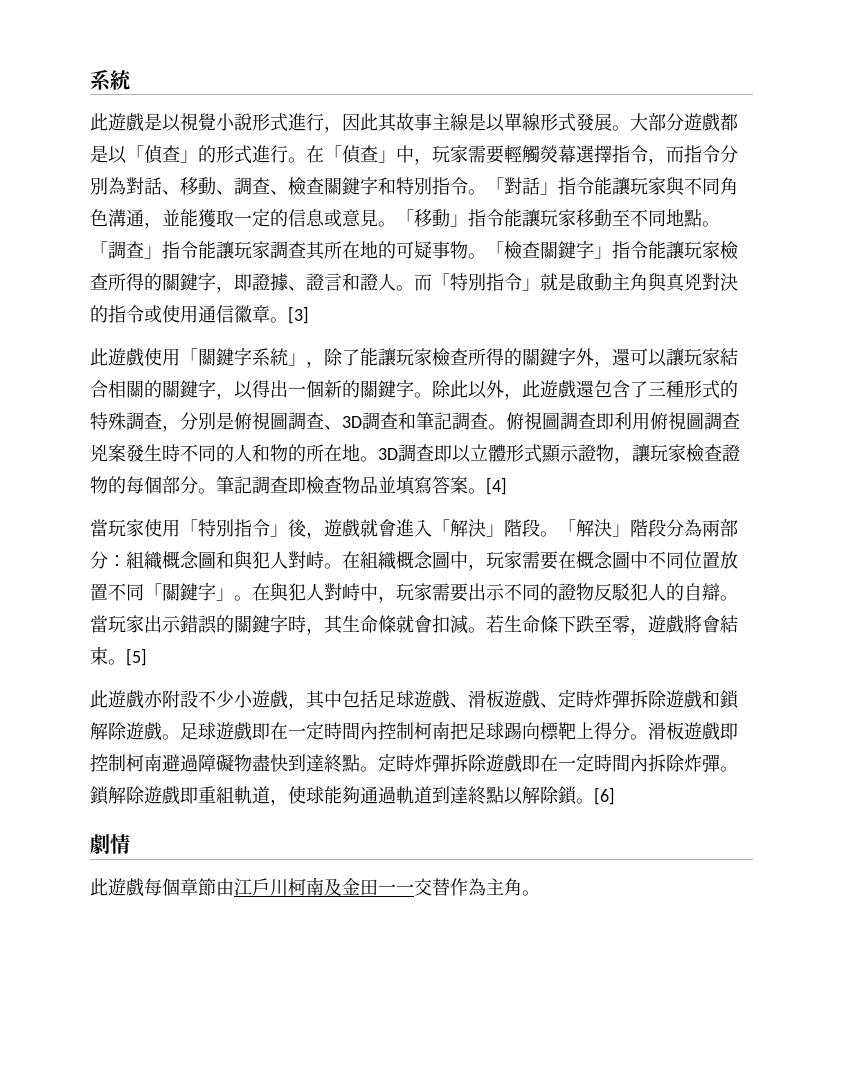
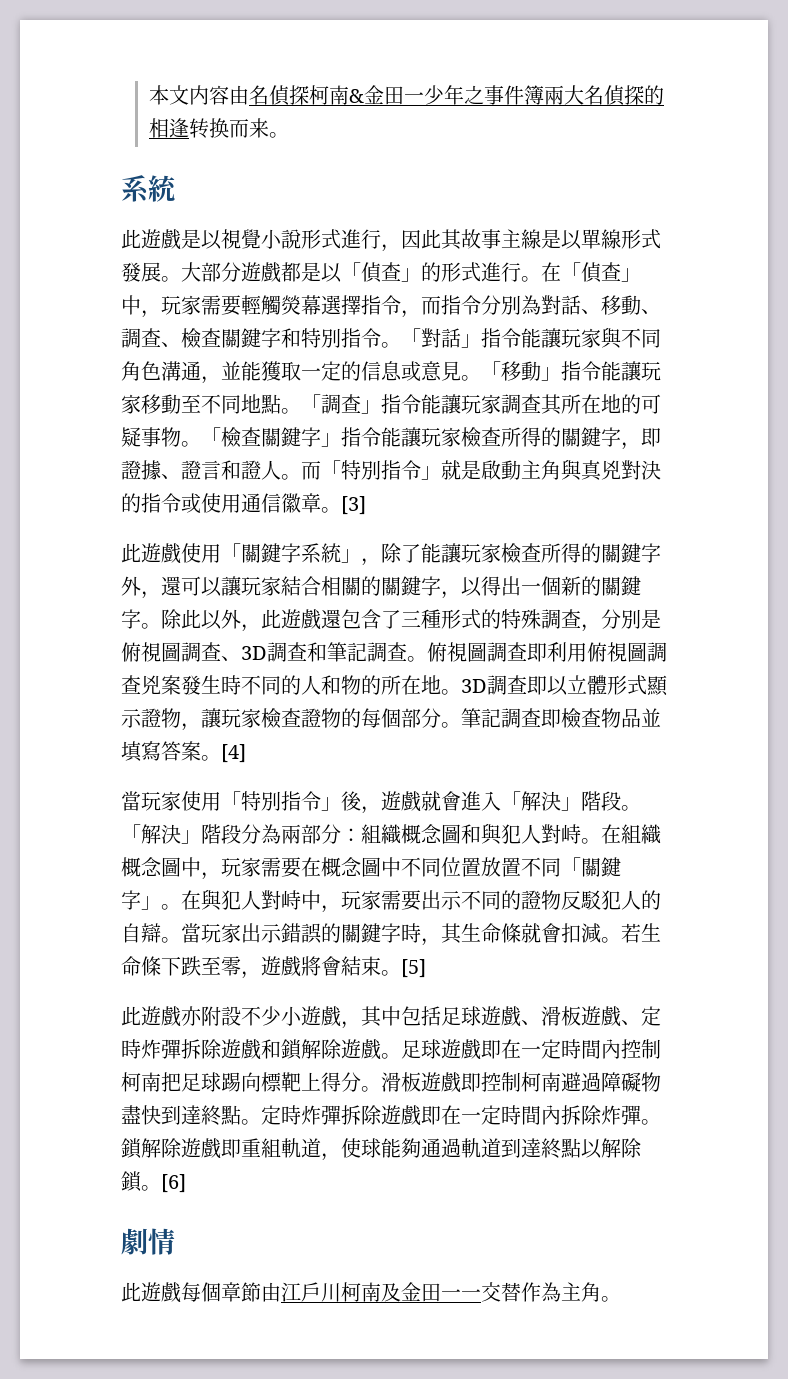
(90, 80) none -> [148,85,664,106] [148,118,289,139] 本文内容由名偵探柯南&金田一少年之事件簿兩大名偵探的相逢转换而来。 //

